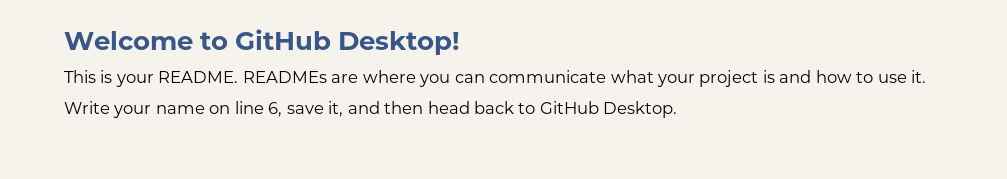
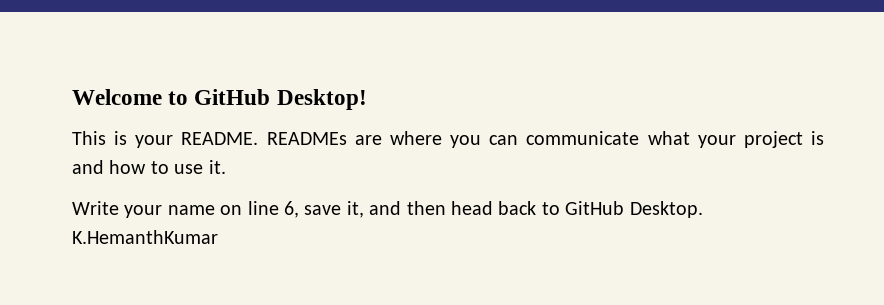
(678, 109) none -> [72,230,218,244] K.HemanthKumar

